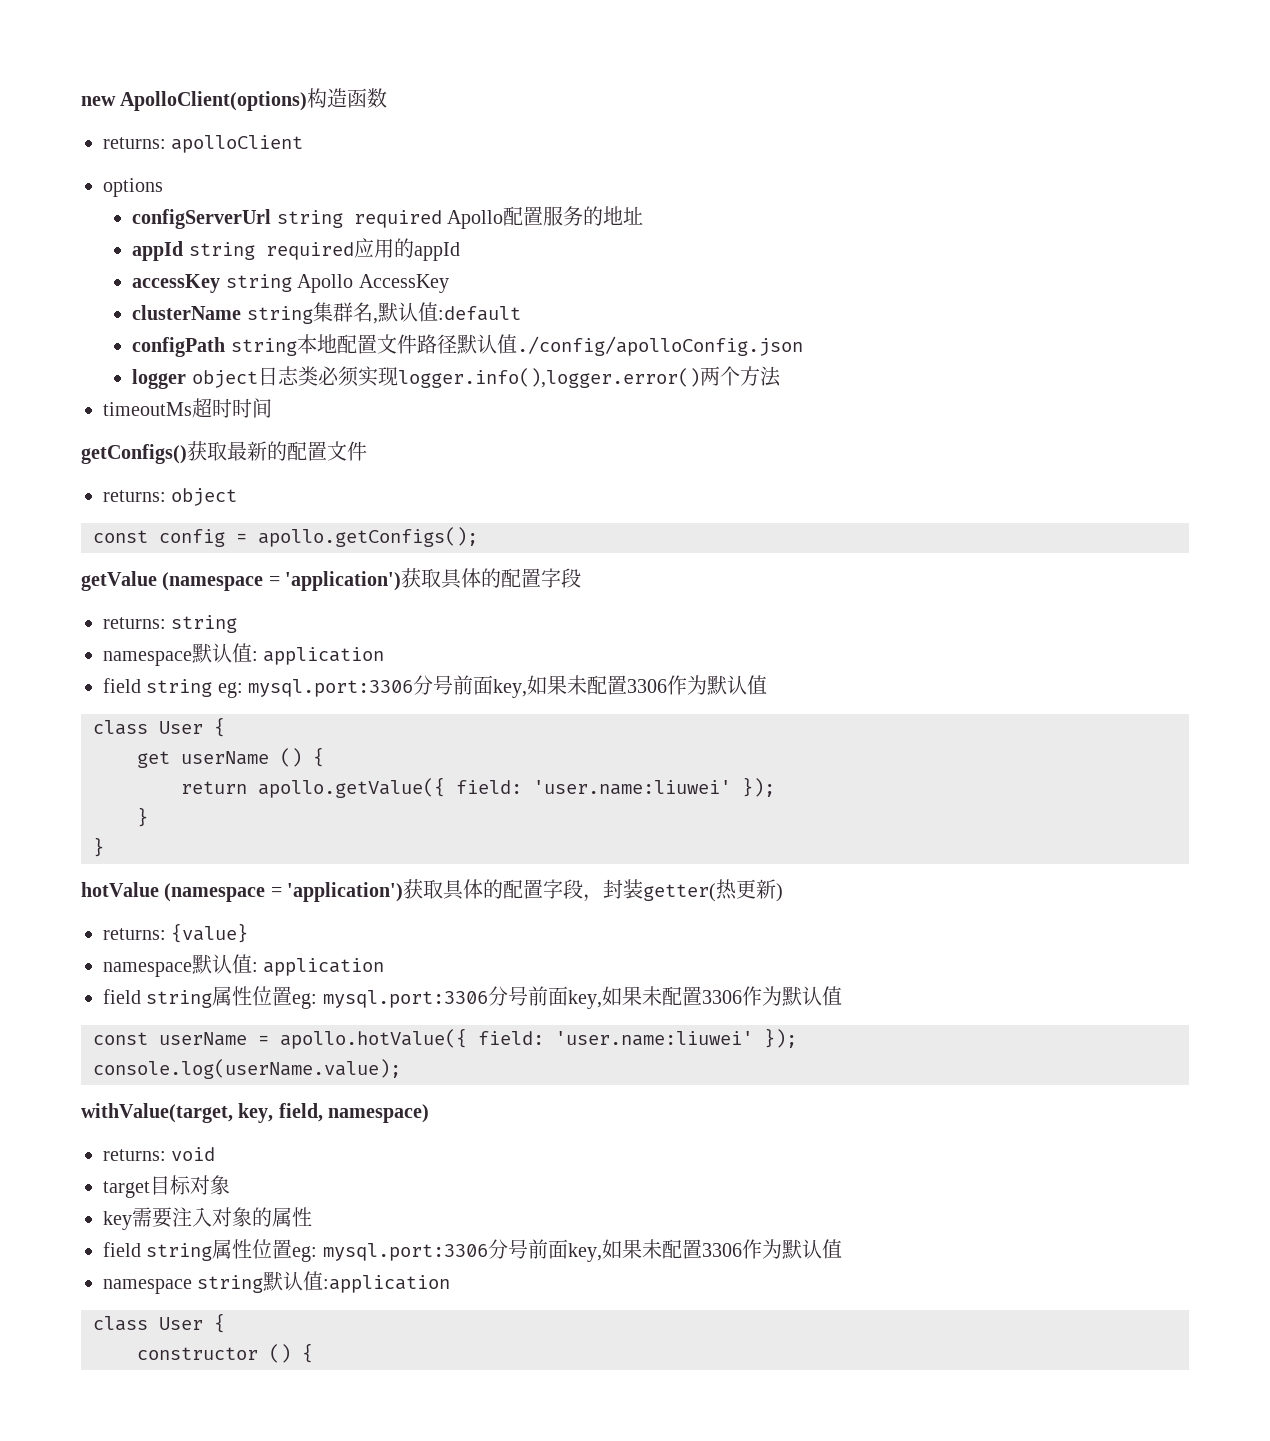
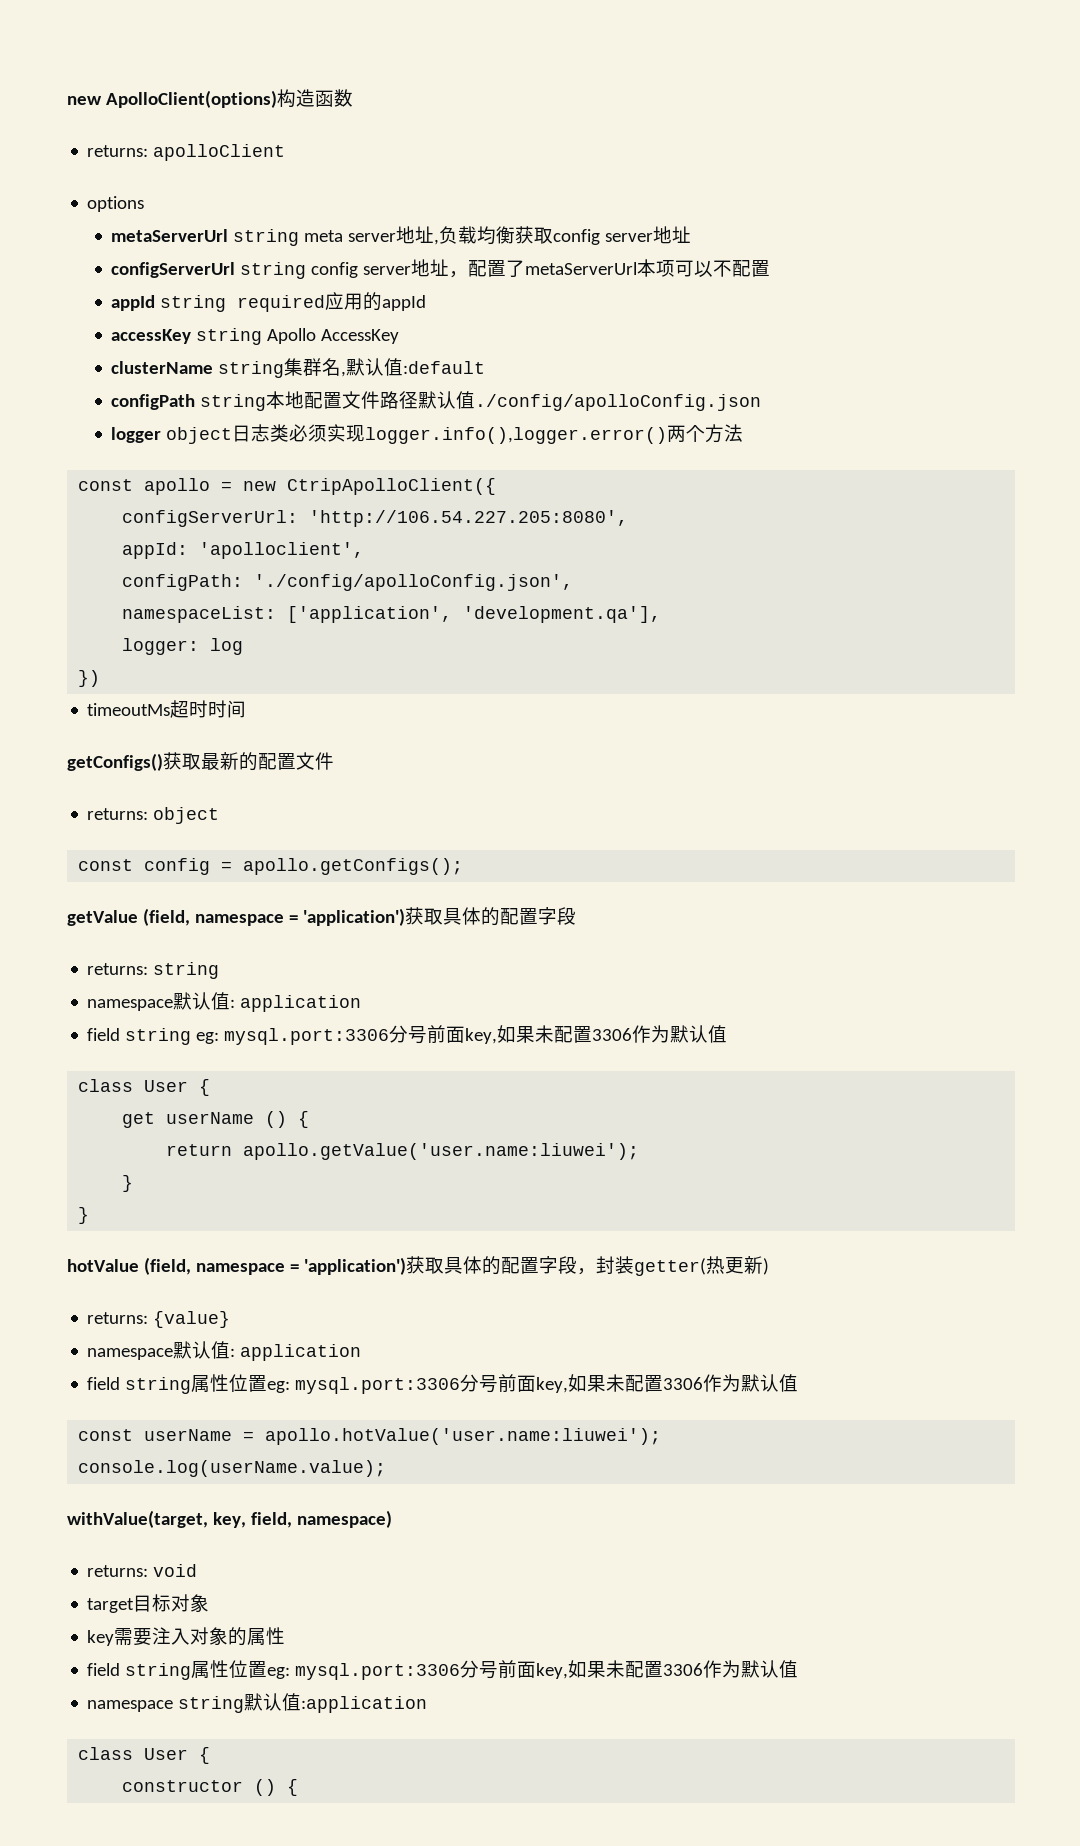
[132,206,644,229] configServerUrl string required Apollo配置服务的地址 -> [111,226,692,246] [111,259,771,279] metaServerUrl string meta server地址,负载均衡获取config server地址 // configServerUrl string config server地址，配置了metaServerUrl本项可以不配置
(781, 376) none -> [78,478,497,495] [122,510,629,527] [122,542,365,559] [122,574,574,591] [122,606,662,623] [122,638,244,655] [78,670,101,687] // const apollo = new CtripApolloClient({ // configServerUrl: 'http://106.54.227.205:8080', // appId: 'apolloclient', // configPath: './config/apolloConfig.json', // namespaceList: ['application', 'development.qa'], // logger: log // })
[162,572,264,591] (namespace -> [142,908,284,926] (field, namespace
[258,777,775,798] apollo.getValue({ field: 'user.name:liuwei' }); -> [243,1143,640,1160] apollo.getValue('user.name:liuwei');
[164,883,266,902] (namespace -> [143,1257,285,1275] (field, namespace
[280,1028,797,1049] apollo.hotValue({ field: 'user.name:liuwei' }); -> [265,1428,662,1445] apollo.hotValue('user.name:liuwei');

